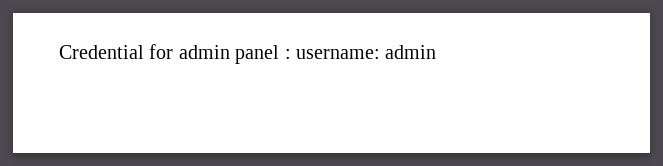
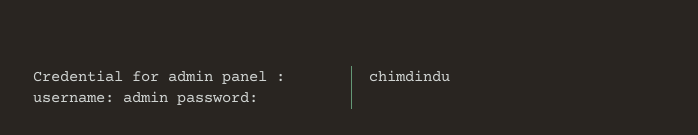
(437, 52) none -> [177,92,258,105] [369,70,450,82] password: chimdindu

